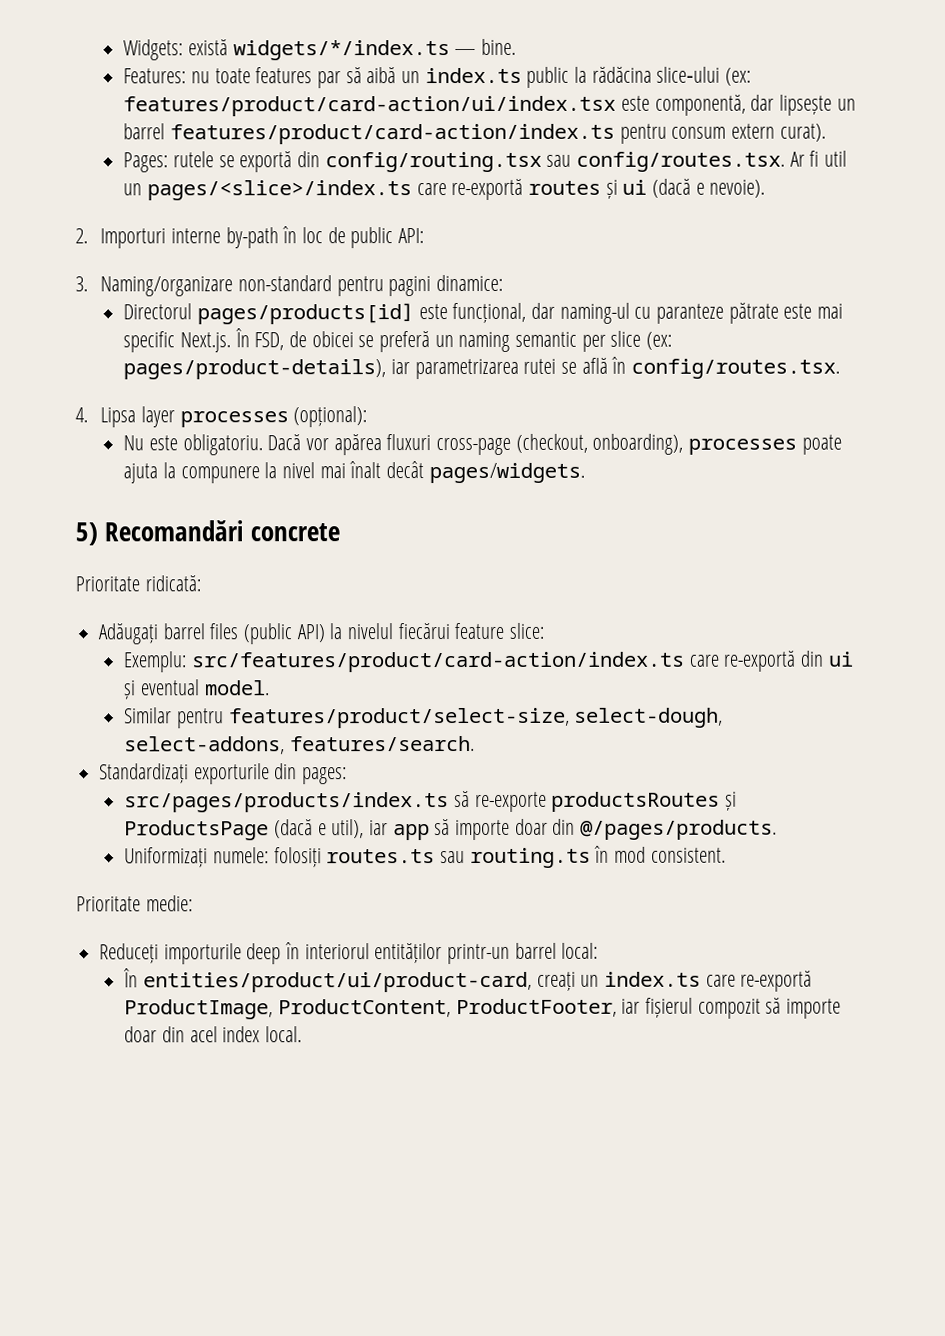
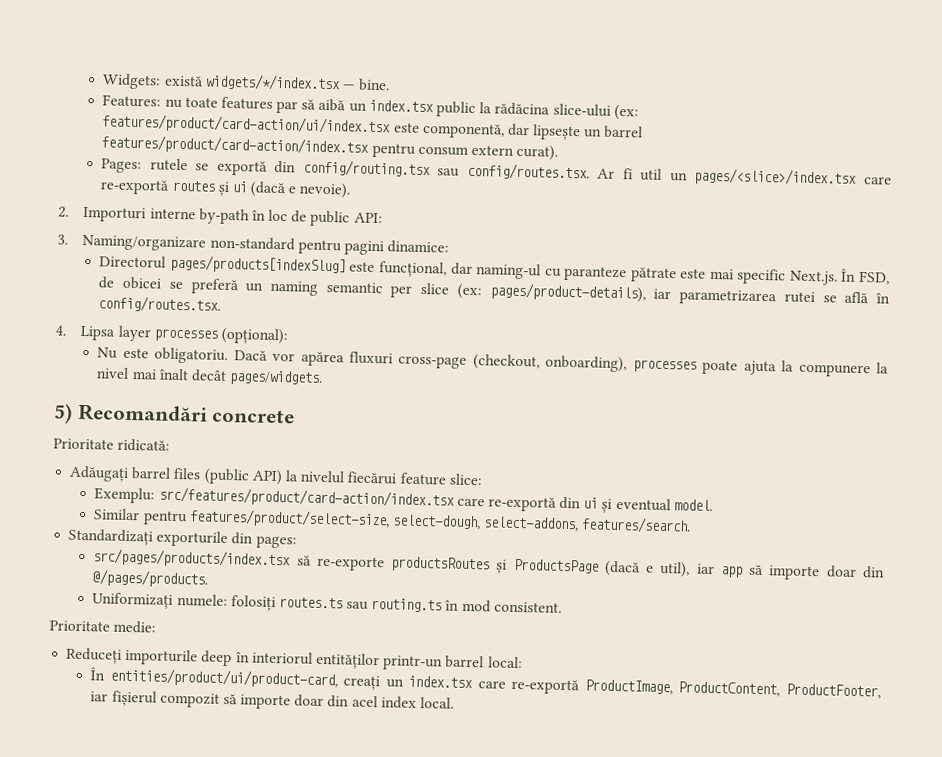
[232,40,450,61] widgets/*/index.ts -> [204,73,341,92] widgets/*/index.tsx
[424,67,522,84] index.ts -> [368,99,434,113] index.tsx
[170,123,616,145] features/product/card-action/index.ts -> [101,134,370,156] features/product/card-action/index.tsx
[147,180,413,201] pages/<slice>/index.ts -> [694,167,858,187] pages/<slice>/index.tsx
[197,303,415,325] pages/products[id] -> [169,254,346,275] pages/products[indexSlug]
[191,651,686,673] src/features/product/card-action/index.ts -> [158,486,455,509] src/features/product/card-action/index.tsx
[124,792,450,813] src/pages/products/index.ts -> [93,548,292,569] src/pages/products/index.tsx
[604,971,702,987] index.ts -> [408,675,474,689] index.tsx

